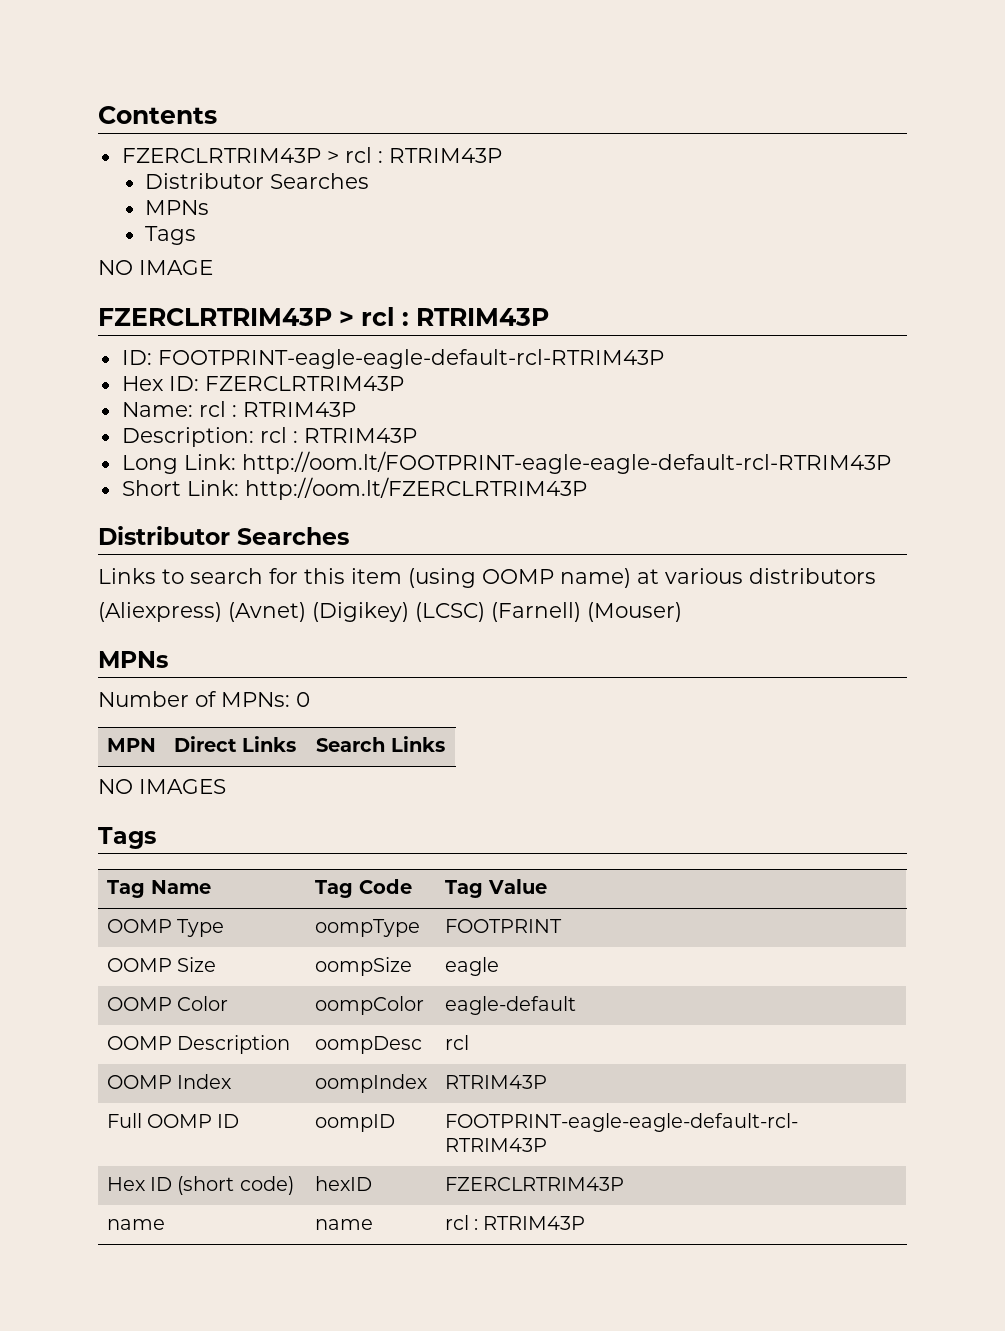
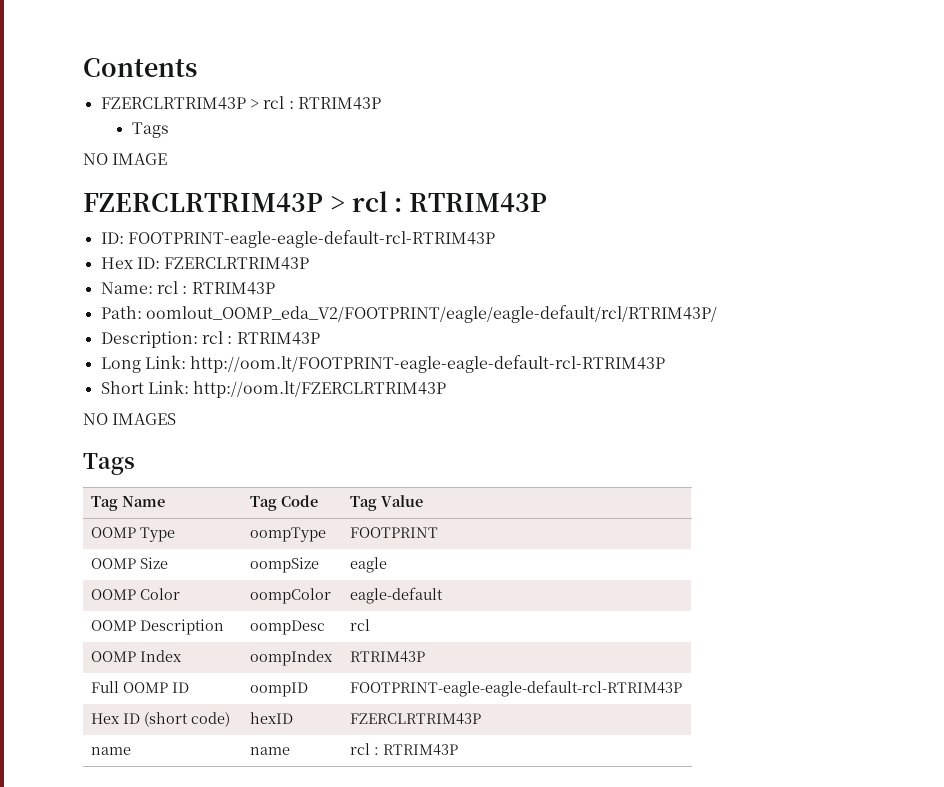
[145,173,370,189] [145,200,210,215] // Distributor Searches // MPNs -> (381, 103) none
(356, 409) none -> [100,305,717,323] // Path: oomlout_OOMP_eda_V2/FOOTPRINT/eagle/eagle-default/rcl/RTRIM43P/
[98,526,349,545] [98,568,876,588] [98,602,682,622] [98,651,168,668] [98,691,310,707] [106,738,156,752] [173,736,296,752] [315,736,445,752] // Distributor Searches // Links to search for this item (using OOMP name) at various distributors // (Aliexpress) (Avnet) (Digikey) (LCSC) (Farnell) (Mouser) // MPNs // Number of MPNs: 0 // MPN | Direct Links | Search Links -> (447, 389) none

